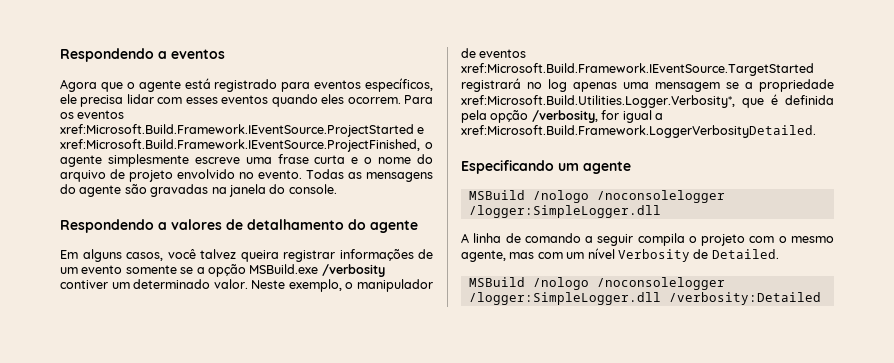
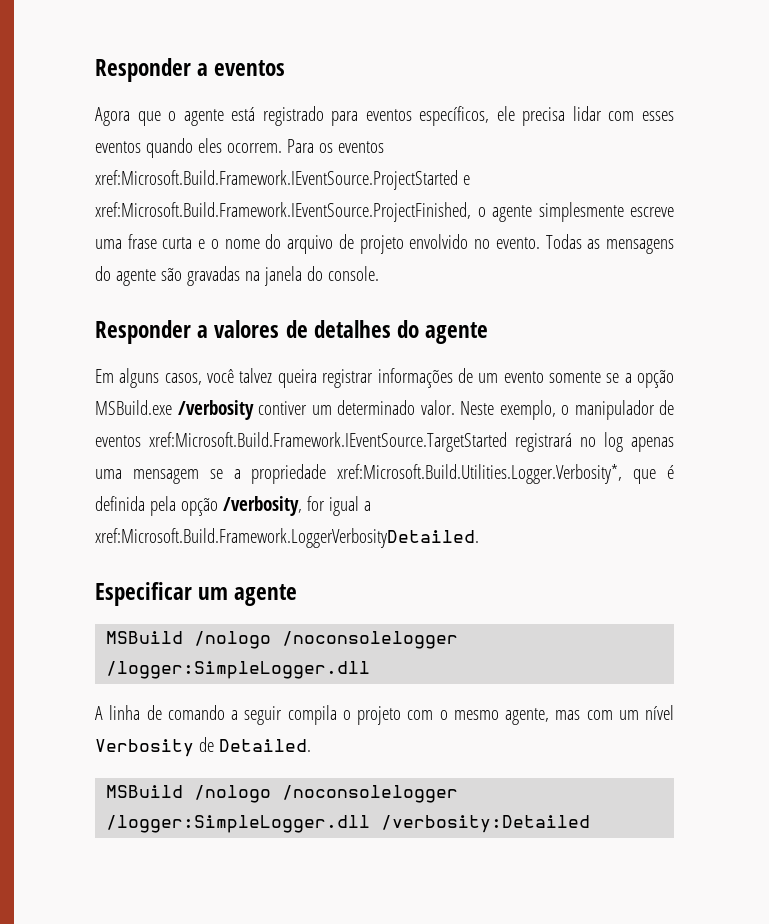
[60,48,154,62] Respondendo -> [95,58,191,82] Responder
[60,219,154,233] Respondendo -> [95,320,191,344] Responder
[247,219,344,230] detalhamento -> [313,320,391,338] detalhes
[461,160,554,174] Especificando -> [95,582,192,606] Especificar

